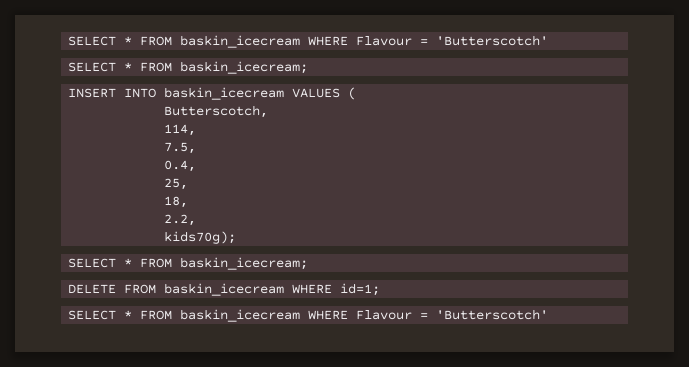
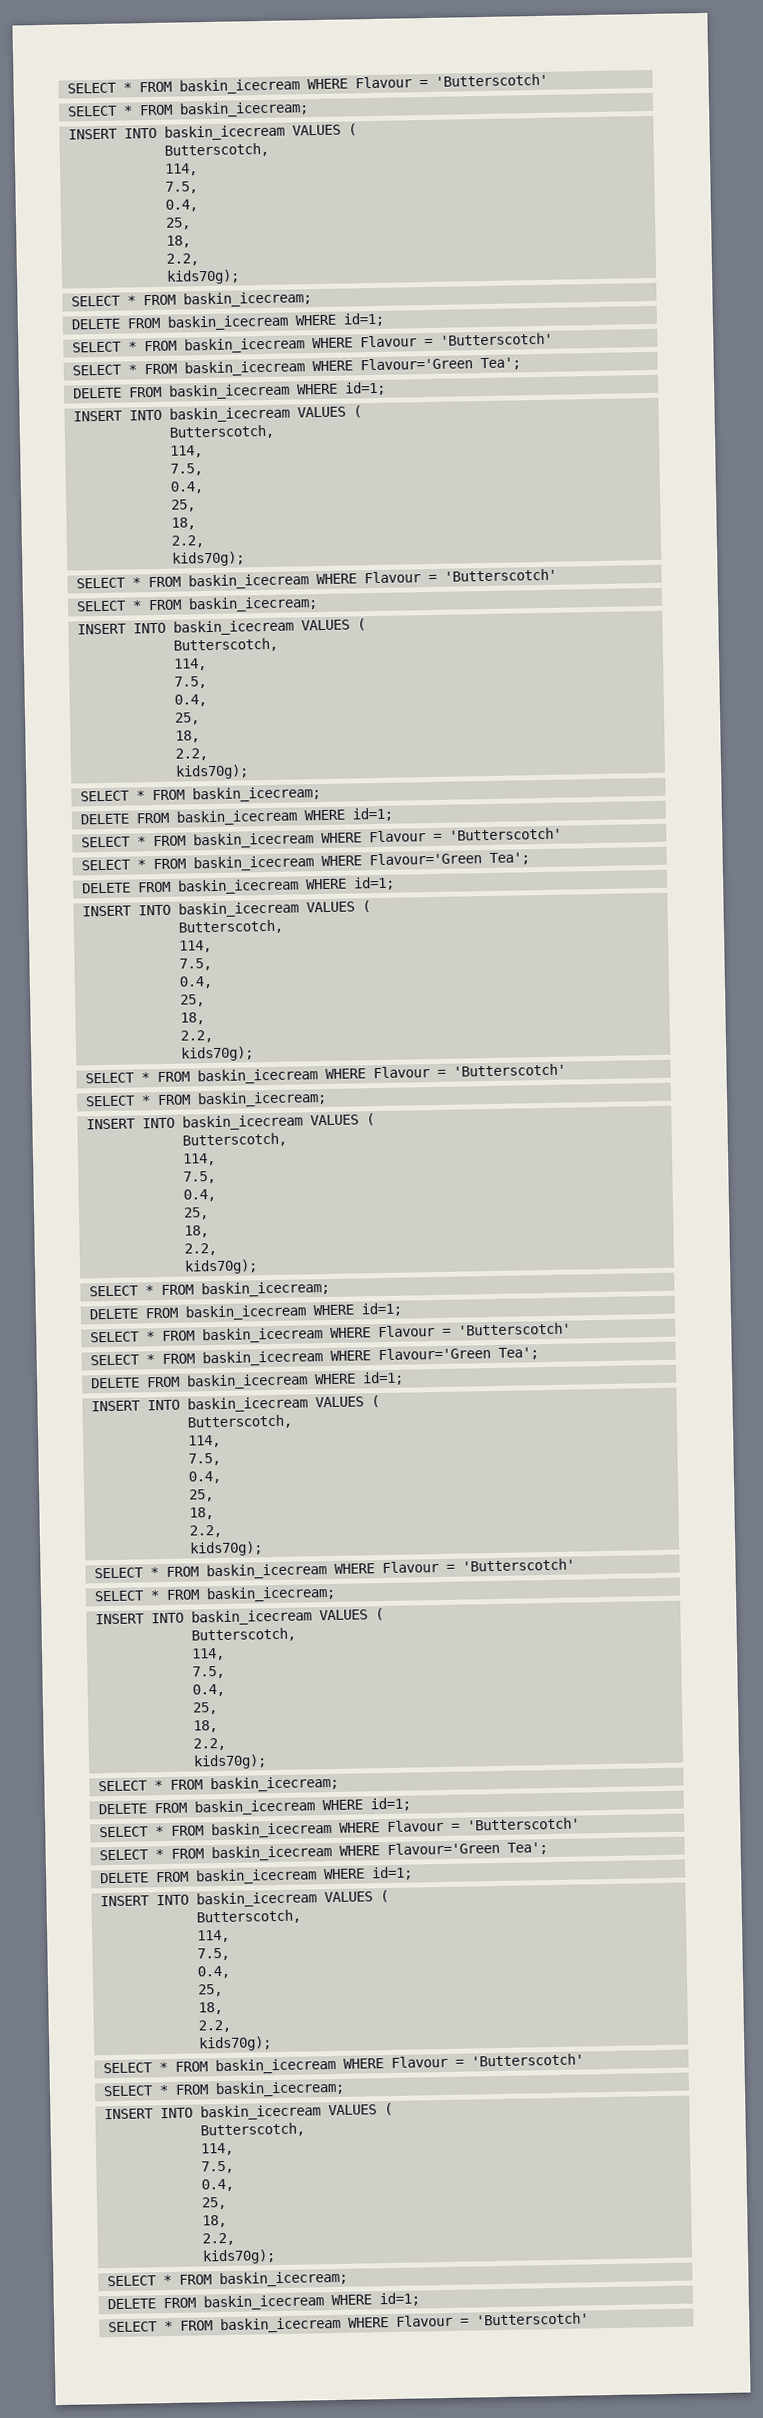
(549, 314) none -> [72,357,521,377] [73,381,386,400] [73,405,362,423] [169,424,274,440] [170,445,203,458] [170,463,203,476] [170,481,203,494] [171,499,196,512] [171,517,196,530] [171,535,204,548] [172,551,245,567] [76,568,557,590] [76,596,318,613] [77,618,366,636] [173,637,278,653] [173,658,207,671] [174,676,207,689] [174,694,207,707] [174,712,200,725] [175,730,200,743] [175,748,208,761] [175,764,249,780] [80,786,321,803] [80,807,393,826] [81,827,562,849] [81,852,530,872] [82,876,395,895] [82,900,371,918] [178,919,283,935] [179,940,212,953] [179,958,212,971] [179,976,212,989] [180,994,205,1007] [180,1012,205,1025] [180,1030,213,1043] [181,1046,254,1062] [85,1063,566,1085] [85,1090,327,1108] [86,1113,375,1131] [182,1132,287,1148] [182,1153,216,1166] [183,1171,216,1184] [183,1189,216,1202] [183,1207,209,1220] [184,1225,209,1238] [184,1242,217,1256] [184,1259,258,1275] [89,1280,330,1298] [89,1302,402,1321] [90,1322,571,1344] [90,1347,539,1367] [91,1371,404,1390] [91,1395,380,1413] [187,1414,292,1430] [188,1434,221,1448] [188,1452,221,1466] [188,1470,221,1484] [189,1489,214,1502] [189,1507,214,1520] [189,1524,222,1538] [190,1541,263,1557] [94,1558,575,1580] [94,1585,336,1603] [95,1608,384,1626] [191,1627,296,1643] [191,1647,225,1661] [192,1665,225,1679] [192,1683,225,1697] [192,1702,218,1715] [193,1720,218,1733] [193,1737,226,1751] [193,1754,267,1770] [98,1775,339,1793] [98,1797,411,1816] [99,1817,580,1839] [99,1841,548,1862] [100,1866,413,1885] [100,1889,389,1908] [196,1909,301,1925] [197,1929,230,1943] [197,1947,230,1961] [197,1965,230,1979] [198,1984,223,1997] [198,2002,223,2015] [198,2019,231,2033] [199,2036,272,2052] [103,2053,584,2075] [103,2080,345,2098] [104,2102,393,2121] [200,2122,305,2138] [200,2142,234,2156] [201,2160,234,2174] [201,2178,234,2192] [201,2196,227,2210] [202,2214,227,2228] [202,2232,235,2246] [202,2249,276,2265] [107,2270,348,2288] [107,2292,420,2311] [108,2312,589,2334] // SELECT * FROM baskin_icecream WHERE Flavour='Green Tea'; // DELETE FROM baskin_icecream WHERE id=1; // INSERT INTO baskin_icecream VALUES ( // Butterscotch, // 114, // 7.5, // 0.4, // 25, // 18, // 2.2, // kids70g); // SELECT * FROM baskin_icecream WHERE Flavour = 'Butterscotch' // SELECT * FROM baskin_icecream; // INSERT INTO baskin_icecream VALUES ( // Butterscotch, // 114, // 7.5, // 0.4, // 25, // 18, // 2.2, // kids70g); // SELECT * FROM baskin_icecream; // DELETE FROM baskin_icecream WHERE id=1; // SELECT * FROM baskin_icecream WHERE Flavour = 'Butterscotch' // SELECT * FROM baskin_icecream WHERE Flavour='Green Tea'; // DELETE FROM baskin_icecream WHERE id=1; // INSERT INTO baskin_icecream VALUES ( // Butterscotch, // 114, // 7.5, // 0.4, // 25, // 18, // 2.2, // kids70g); // SELECT * FROM baskin_icecream WHERE Flavour = 'Butterscotch' // SELECT * FROM baskin_icecream; // INSERT INTO baskin_icecream VALUES ( // Butterscotch, // 114, // 7.5, // 0.4, // 25, // 18, // 2.2, // kids70g); // SELECT * FROM baskin_icecream; // DELETE FROM baskin_icecream WHERE id=1; // SELECT * FROM baskin_icecream WHERE Flavour = 'Butterscotch' // SELECT * FROM baskin_icecream WHERE Flavour='Green Tea'; // DELETE FROM baskin_icecream WHERE id=1; // INSERT INTO baskin_icecream VALUES ( // Butterscotch, // 114, // 7.5, // 0.4, // 25, // 18, // 2.2, // kids70g); // SELECT * FROM baskin_icecream WHERE Flavour = 'Butterscotch' // SELECT * FROM baskin_icecream; // INSERT INTO baskin_icecream VALUES ( // Butterscotch, // 114, // 7.5, // 0.4, // 25, // 18, // 2.2, // kids70g); // SELECT * FROM baskin_icecream; // DELETE FROM baskin_icecream WHERE id=1; // SELECT * FROM baskin_icecream WHERE Flavour = 'Butterscotch' // SELECT * FROM baskin_icecream WHERE Flavour='Green Tea'; // DELETE FROM baskin_icecream WHERE id=1; // INSERT INTO baskin_icecream VALUES ( // Butterscotch, // 114, // 7.5, // 0.4, // 25, // 18, // 2.2, // kids70g); // SELECT * FROM baskin_icecream WHERE Flavour = 'Butterscotch' // SELECT * FROM baskin_icecream; // INSERT INTO baskin_icecream VALUES ( // Butterscotch, // 114, // 7.5, // 0.4, // 25, // 18, // 2.2, // kids70g); // SELECT * FROM baskin_icecream; // DELETE FROM baskin_icecream WHERE id=1; // SELECT * FROM baskin_icecream WHERE Flavour = 'Butterscotch'

